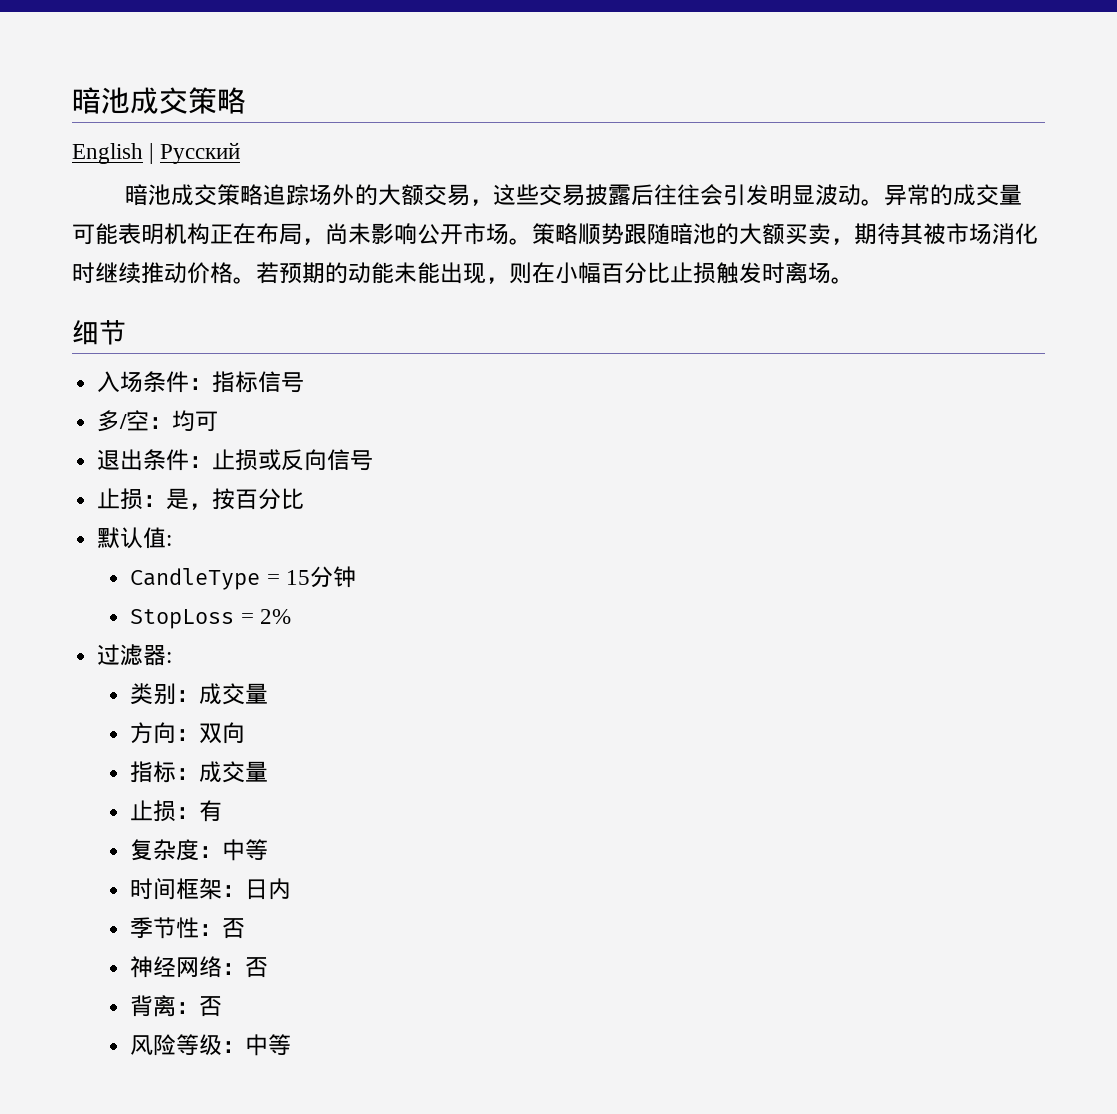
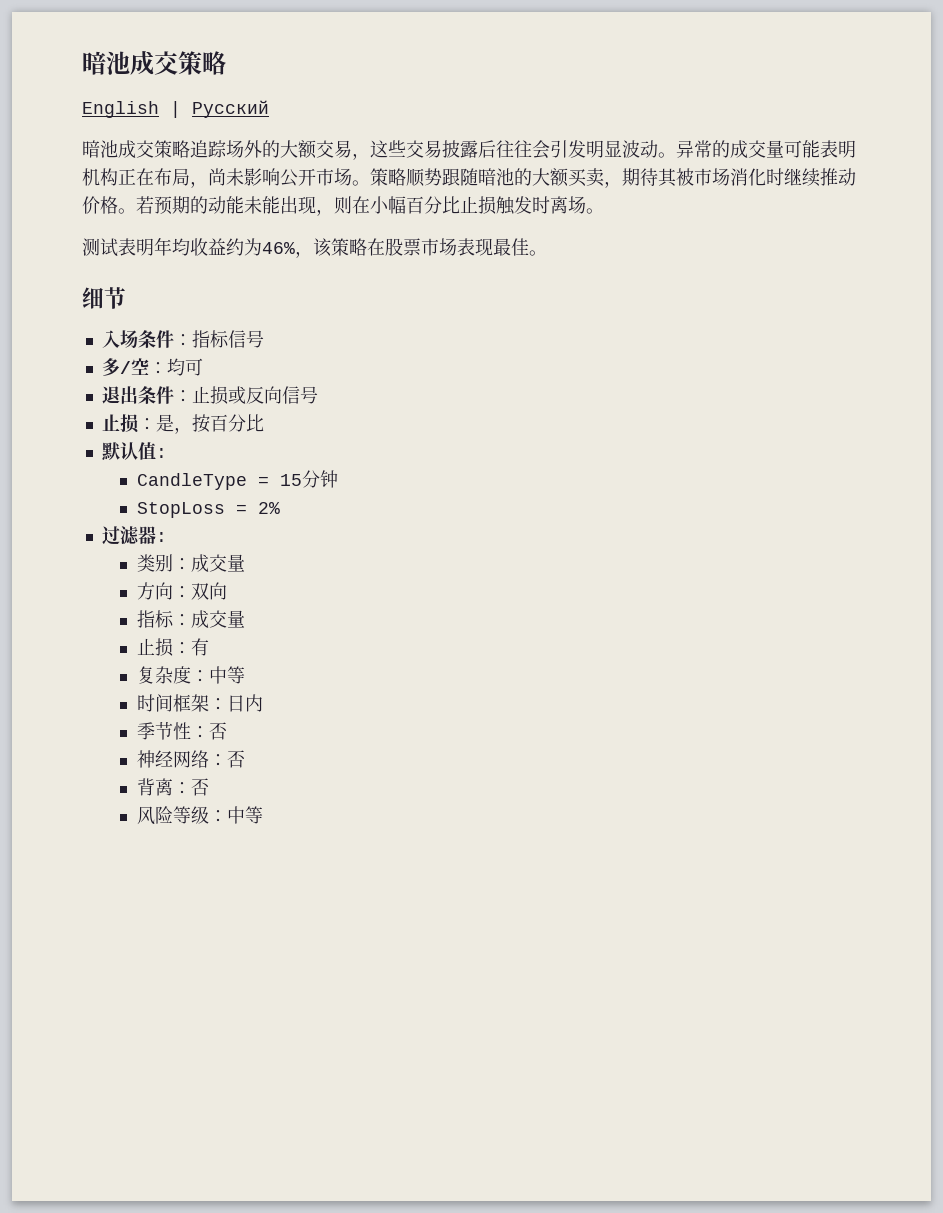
(854, 280) none -> [82,237,547,258] // 测试表明年均收益约为46%，该策略在股票市场表现最佳。

